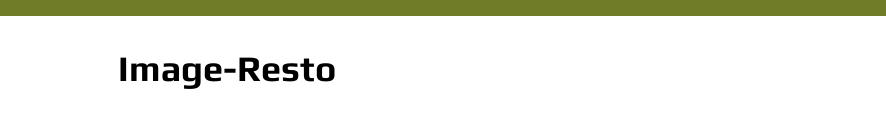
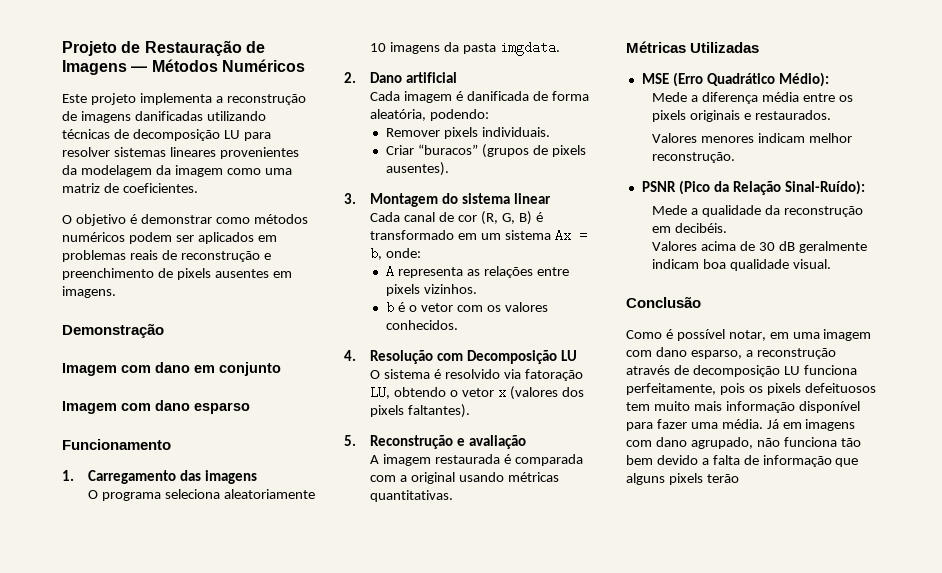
[118,57,336,89] Image-Resto -> [62,40,265,56] [62,59,305,75] [62,93,306,105] [62,111,266,123] [62,129,271,141] [62,147,299,159] [62,165,292,177] [62,183,198,193] [62,214,308,226] [62,232,277,244] [62,250,271,262] [62,268,292,280] [62,286,116,298] [62,323,164,338] [62,362,281,376] [62,400,250,414] [62,439,171,450] [62,470,258,484] [88,489,316,501] [370,41,561,56] [344,72,458,83] [370,91,590,103] [370,109,490,121] [386,127,551,139] [386,144,587,158] [386,162,450,176] [344,193,552,207] [370,211,543,225] [370,229,588,242] [370,247,422,260] [386,265,570,278] [386,284,478,296] [386,301,548,314] [386,320,459,330] [344,350,578,364] [370,369,584,381] [370,386,584,400] [370,404,471,418] [344,435,527,449] [370,454,584,466] [370,472,560,484] [370,490,454,502] [626,41,760,53] [641,72,829,87] [652,92,854,104] [652,110,832,122] [652,133,853,143] [652,152,736,163] [641,180,865,195] [652,205,864,217] [652,223,728,233] [652,241,868,253] [652,259,832,271] [626,296,701,308] [626,329,872,341] [626,347,836,359] [626,365,857,377] [626,383,876,395] [626,401,860,413] [626,419,856,431] [626,437,861,449] [626,455,859,467] [626,473,739,485] Projeto de Restauração de Imagens — Métodos Numéricos // Este projeto implementa a reconstrução de imagens danificadas utilizando técnicas de decomposição LU para resolver sistemas lineares provenientes da modelagem da imagem como uma matriz de coeficientes. // O objetivo é demonstrar como métodos numéricos podem ser aplicados em problemas reais de reconstrução e preenchimento de pixels ausentes em imagens. // Demonstração // Imagem com dano em conjunto // Imagem com dano esparso // Funcionamento // 1. Carregamento das imagens // O programa seleciona aleatoriamente 10 imagens da pasta imgdata. // 2. Dano artificial // Cada imagem é danificada de forma aleatória, podendo: // Remover pixels individuais. // Criar “buracos” (grupos de pixels ausentes). // 3. Montagem do sistema linear // Cada canal de cor (R, G, B) é transformado em um sistema Ax = b, onde: // A representa as relações entre pixels vizinhos. // b é o vetor com os valores conhecidos. // 4. Resolução com Decomposição LU // O sistema é resolvido via fatoração LU, obtendo o vetor x (valores dos pixels faltantes). // 5. Reconstrução e avaliação // A imagem restaurada é comparada com a original usando métricas quantitativas. // Métricas Utilizadas // MSE (Erro Quadrático Médio): // Mede a diferença média entre os pixels originais e restaurados. // Valores menores indicam melhor reconstrução. // PSNR (Pico da Relação Sinal-Ruído): // Mede a qualidade da reconstrução em decibéis. // Valores acima de 30 dB geralmente indicam boa qualidade visual. // Conclusão // Como é possível notar, em uma imagem com dano esparso, a reconstrução através de decomposição LU funciona perfeitamente, pois os pixels defeituosos tem muito mais informação disponível para fazer uma média. Já em imagens com dano agrupado, não funciona tão bem devido a falta de informação que alguns pixels terão

